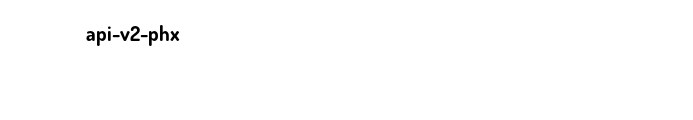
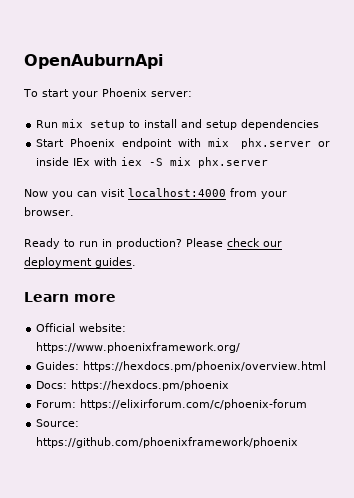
[86,25,180,46] api-v2-phx -> [24,54,163,69] [23,88,192,99] [36,119,320,130] [36,138,330,149] [36,157,269,168] [24,188,287,199] [24,207,74,216] [24,238,282,249] [24,257,136,268] [24,292,116,302] [36,323,127,332] [36,342,241,353] [36,361,327,372] [36,380,230,391] [36,399,308,410] [36,419,80,427] [36,437,299,448] OpenAuburnApi // To start your Phoenix server: // Run mix setup to install and setup dependencies // Start Phoenix endpoint with mix phx.server or inside IEx with iex -S mix phx.server // Now you can visit localhost:4000 from your browser. // Ready to run in production? Please check our deployment guides. // Learn more // Official website: https://www.phoenixframework.org/ // Guides: https://hexdocs.pm/phoenix/overview.html // Docs: https://hexdocs.pm/phoenix // Forum: https://elixirforum.com/c/phoenix-forum // Source: https://github.com/phoenixframework/phoenix

